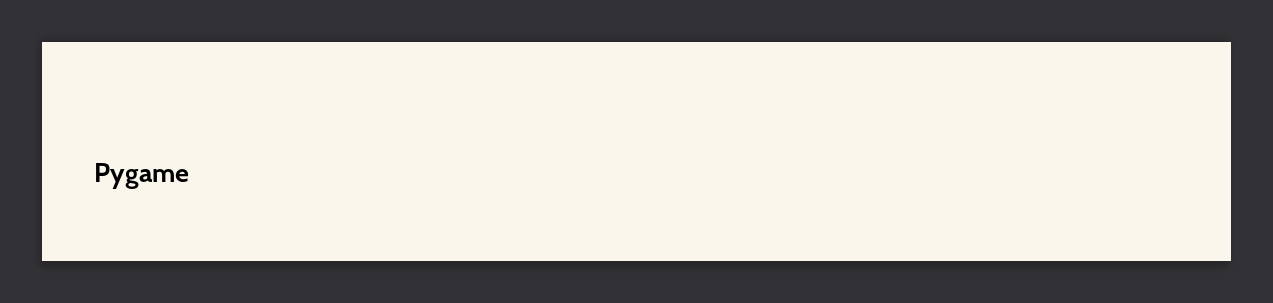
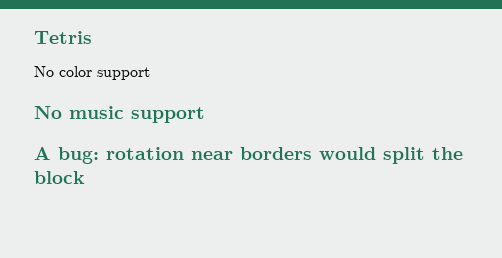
[94,163,189,189] Pygame -> [34,31,92,44] [34,66,150,80] [34,106,205,123] [34,147,463,164] [34,171,85,184] Tetris // No color support // No music support // A bug: rotation near borders would split the block

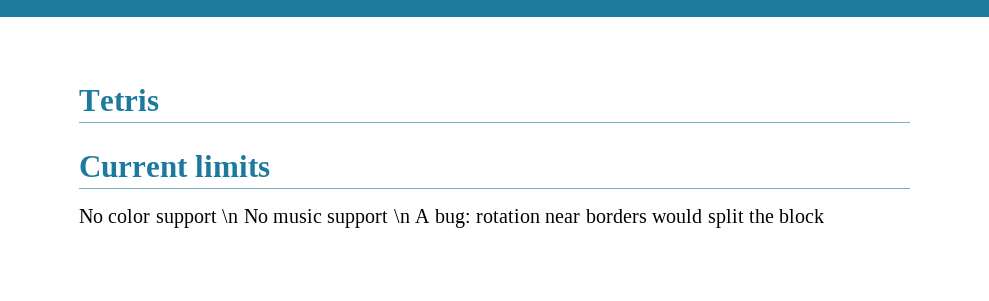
(92, 37) none -> [79,155,271,177] // Current limits
(150, 73) // -> [222,209,239,223] \n
(205, 115) // -> [393,209,410,223] \n

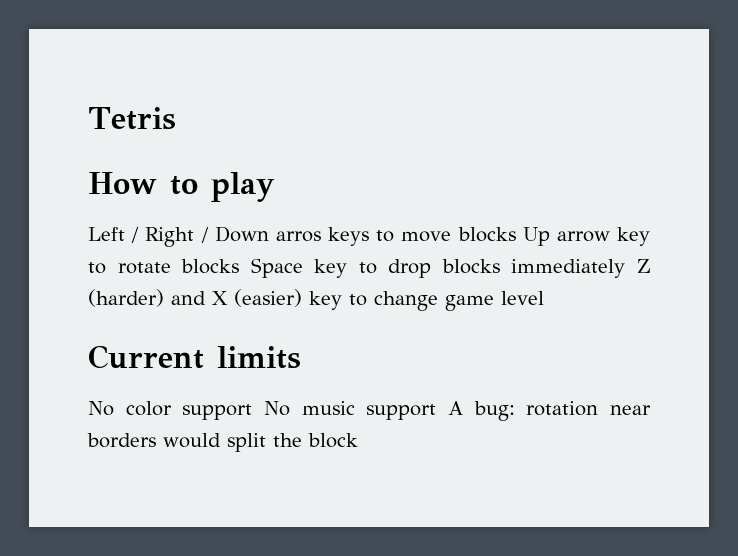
(159, 100) none -> [88,172,275,202] [88,226,651,247] [88,258,650,278] [88,289,544,311] // How to play // Left / Right / Down arros keys to move blocks Up arrow key to rotate blocks Space key to drop blocks immediately Z (harder) and X (easier) key to change game level
[222,209,239,223] \n -> (253, 412) none
[393,209,410,223] \n -> (437, 412) none

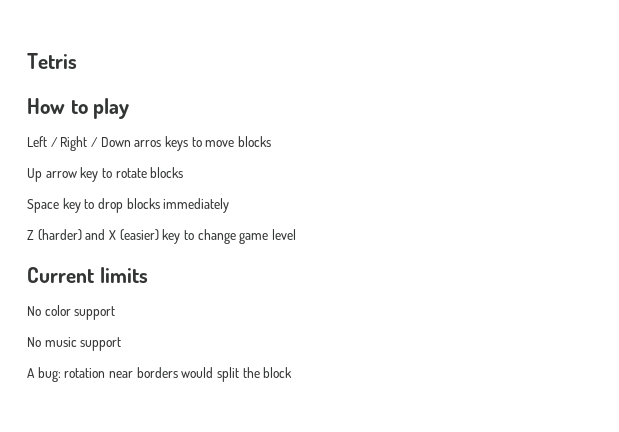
(516, 234) none -> (271, 141) //
(240, 266) none -> (184, 172) //
(626, 268) none -> (230, 205) //
(253, 412) none -> (116, 313) //
(437, 412) none -> (122, 344) //

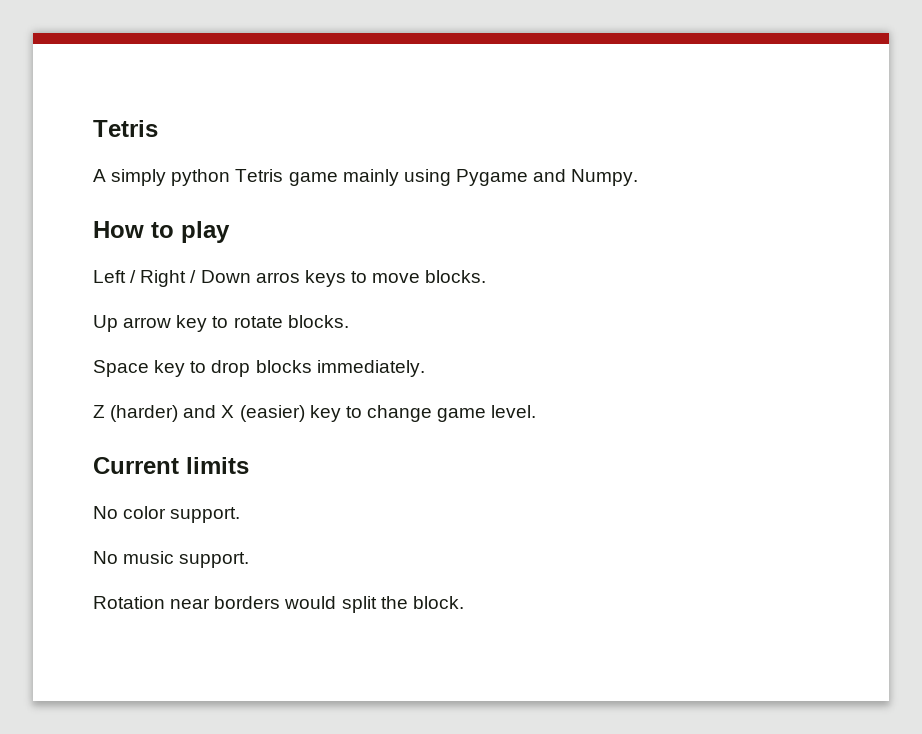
[27,53,77,69] Tetris -> [93,120,158,137] [93,169,639,186] Tetris // A simply python Tetris game mainly using Pygame and Numpy.
[237,136,271,147] blocks -> [425,270,487,283] blocks.
[150,167,184,178] blocks -> [287,315,349,328] blocks.
[163,198,230,213] immediately -> [316,360,425,377] immediately.
[271,229,296,240] level -> [491,405,537,418] level.
[74,306,116,320] support -> [170,507,241,523] support.
[80,337,122,351] [27,367,106,382] support // A bug: rotation -> [179,552,250,568] [93,596,165,609] support. // Rotation
[263,367,293,378] block -> [412,596,464,609] block.

